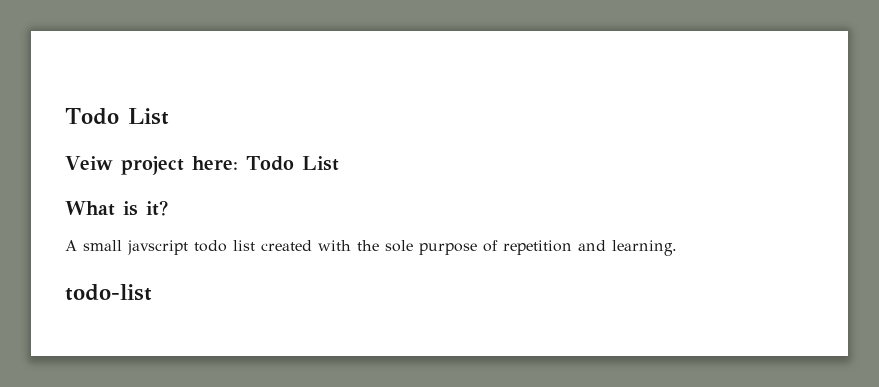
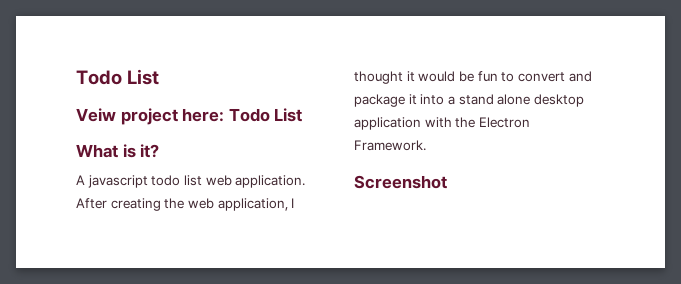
[83,240,677,256] [65,284,152,301] small javscript todo list created with the sole purpose of repetition and learning. // todo-list -> [87,175,306,188] [76,198,295,211] [354,71,592,84] [354,94,584,107] [354,117,530,130] [354,140,426,151] [354,175,447,189] javascript todo list web application. After creating the web application, I thought it would be fun to convert and package it into a stand alone desktop application with the Electron Framework. // Screenshot

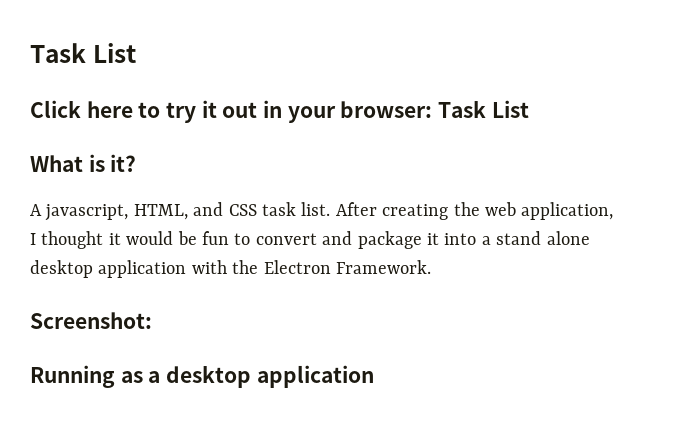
[76,69,160,85] [76,108,270,125] Todo List // Veiw project here: Todo -> [30,43,136,63] [30,100,487,123] Task List // Click here to try it out in your browser: Task
[87,175,306,188] javascript todo list web application. -> [45,202,331,221] javascript, HTML, and CSS task list.
[354,175,447,189] Screenshot -> [30,312,152,329] [30,365,374,388] Screenshot: // Running as a desktop application

